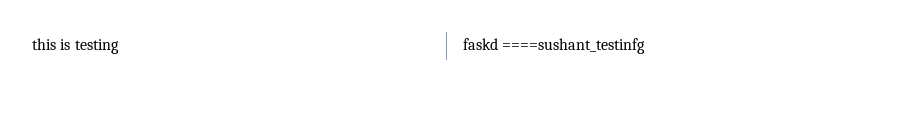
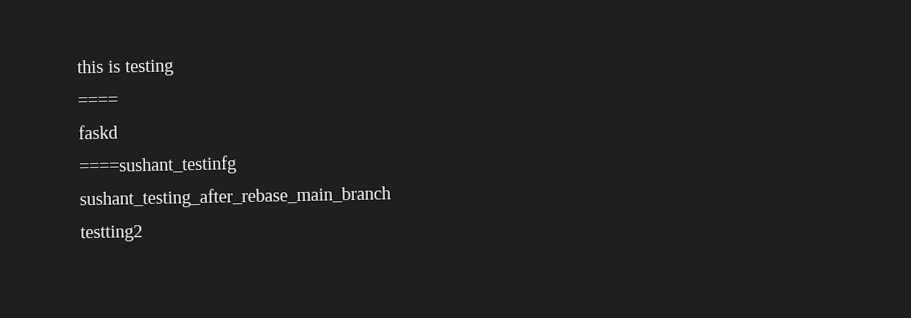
(119, 46) none -> [77,96,118,107] // ====
(498, 44) none -> (119, 132) //
(646, 46) none -> [79,185,391,210] [80,225,143,243] // sushant_testing_after_rebase_main_branch // testting2

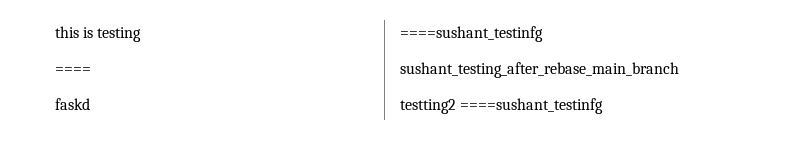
(143, 234) none -> [460,98,604,114] ====sushant_testinfg

